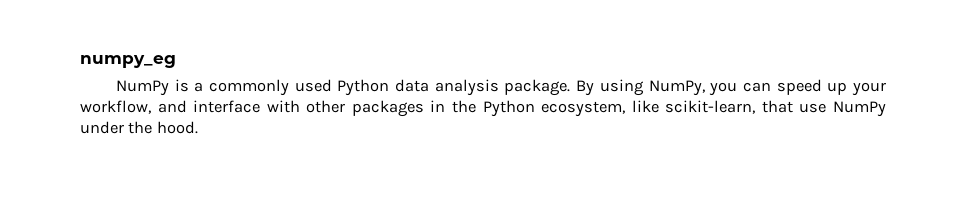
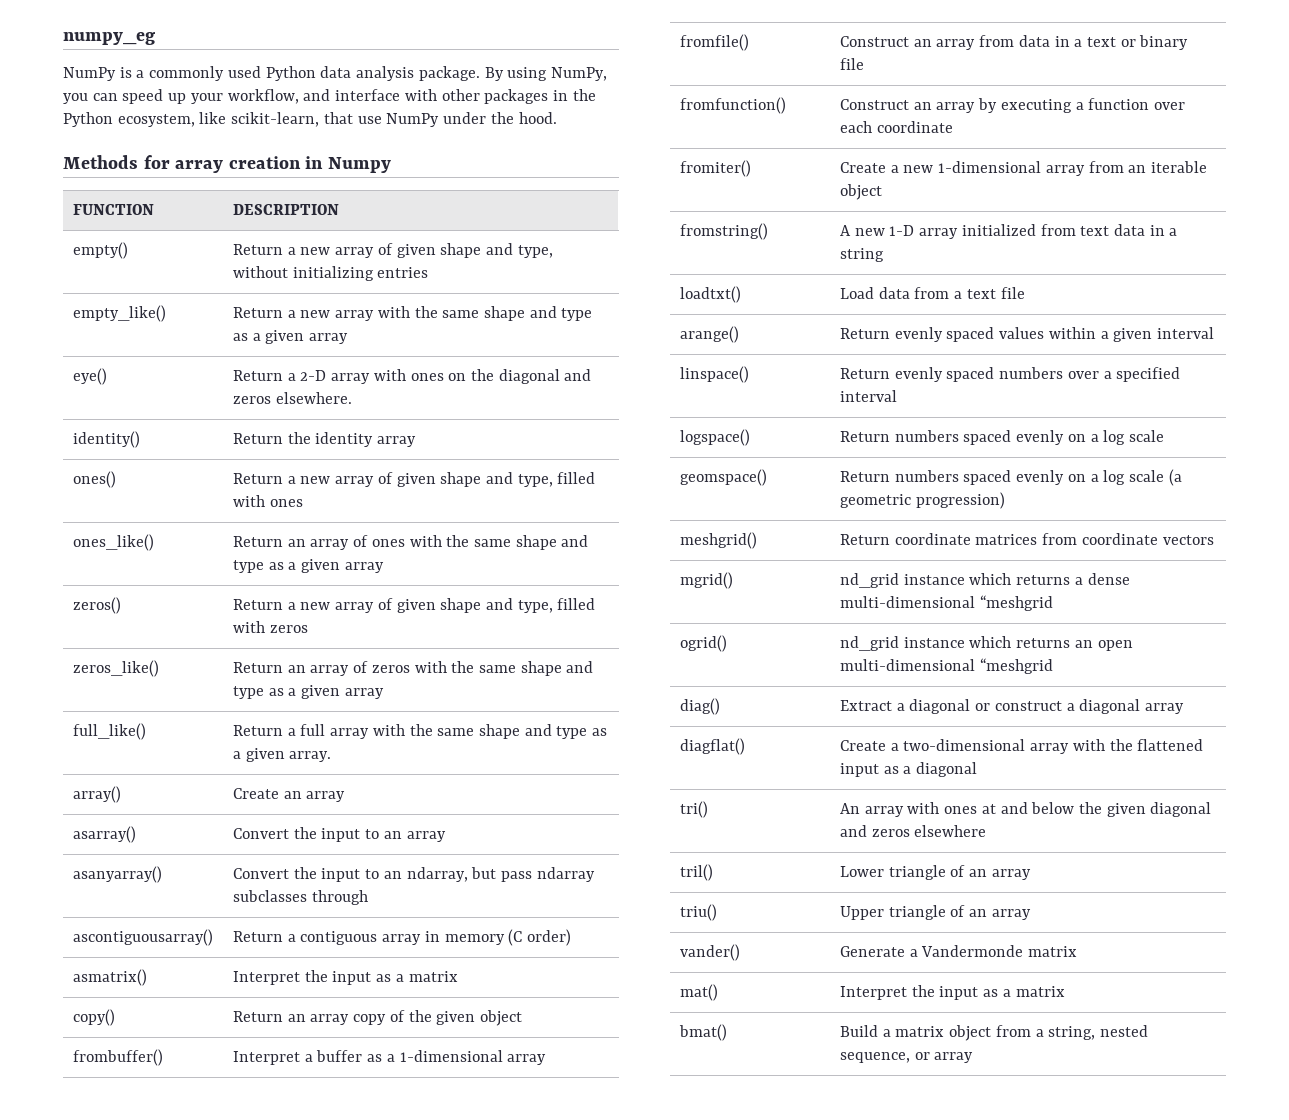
(198, 127) none -> [63,155,391,173] [72,204,154,215] [232,204,339,215] [72,242,128,259] [232,243,553,258] [232,266,429,281] [72,305,166,322] [232,306,593,321] [232,330,349,344] [72,368,107,385] [232,369,592,384] [232,392,352,404] [72,431,140,448] [232,432,417,447] [72,471,116,488] [232,472,596,487] [232,495,303,507] [72,534,154,551] [232,535,589,550] [232,559,384,573] [72,597,121,614] [232,598,596,613] [232,621,308,633] [72,660,159,677] [232,661,594,676] [232,685,384,699] [72,723,146,740] [232,724,608,739] [232,748,332,762] [72,786,121,803] [232,788,346,802] [72,826,136,843] [232,827,446,842] [72,866,162,883] [232,867,595,882] [232,890,368,905] [72,929,213,946] [232,929,572,946] [72,969,147,986] [232,970,458,985] [72,1009,115,1026] [232,1010,523,1026] [72,1049,163,1066] [232,1050,547,1065] [679,34,749,51] [839,35,1189,50] [839,58,864,70] [679,97,786,114] [839,98,1186,113] [839,121,953,133] [679,160,751,177] [839,161,1208,176] [839,184,882,200] [679,223,768,240] [839,224,1178,239] [839,248,884,262] [679,286,741,303] [839,287,1025,299] [679,326,739,343] [839,327,1215,342] [679,366,749,383] [839,367,1181,382] [839,390,897,402] [679,429,750,446] [839,430,1165,445] [679,469,767,486] [839,469,1182,486] [839,492,1005,509] [679,532,757,549] [839,533,1214,545] [679,572,733,589] [839,573,1130,588] [839,595,1053,611] [679,635,727,652] [839,636,1133,651] [839,658,1053,674] [679,698,720,715] [839,699,1185,714] [679,738,745,755] [839,739,1204,754] [839,762,978,777] [679,801,708,818] [839,802,1212,817] [839,825,987,837] [679,864,713,881] [839,865,1031,880] [679,904,717,921] [839,905,1031,920] [679,944,740,961] [839,945,1078,957] [679,984,718,1001] [839,985,1065,1000] [678,1024,727,1041] [839,1025,1149,1041] [839,1052,974,1063] // Methods for array creation in Numpy // FUNCTION | DESCRIPTION // empty() | Return a new array of given shape and type, without initializing entries // empty_like() | Return a new array with the same shape and type as a given array // eye() | Return a 2-D array with ones on the diagonal and zeros elsewhere. // identity() | Return the identity array // ones() | Return a new array of given shape and type, filled with ones // ones_like() | Return an array of ones with the same shape and type as a given array // zeros() | Return a new array of given shape and type, filled with zeros // zeros_like() | Return an array of zeros with the same shape and type as a given array // full_like() | Return a full array with the same shape and type as a given array. // array() | Create an array // asarray() | Convert the input to an array // asanyarray() | Convert the input to an ndarray, but pass ndarray subclasses through // ascontiguousarray() | Return a contiguous array in memory (C order) // asmatrix() | Interpret the input as a matrix // copy() | Return an array copy of the given object // frombuffer() | Interpret a buffer as a 1-dimensional array // fromfile() | Construct an array from data in a text or binary file // fromfunction() | Construct an array by executing a function over each coordinate // fromiter() | Create a new 1-dimensional array from an iterable object // fromstring() | A new 1-D array initialized from text data in a string // loadtxt() | Load data from a text file // arange() | Return evenly spaced values within a given interval // linspace() | Return evenly spaced numbers over a specified interval // logspace() | Return numbers spaced evenly on a log scale // geomspace() | Return numbers spaced evenly on a log scale (a geometric progression) // meshgrid() | Return coordinate matrices from coordinate vectors // mgrid() | nd_grid instance which returns a dense multi-dimensional “meshgrid // ogrid() | nd_grid instance which returns an open multi-dimensional “meshgrid // diag() | Extract a diagonal or construct a diagonal array // diagflat() | Create a two-dimensional array with the flattened input as a diagonal // tri() | An array with ones at and below the given diagonal and zeros elsewhere // tril() | Lower triangle of an array // triu() | Upper triangle of an array // vander() | Generate a Vandermonde matrix // mat() | Interpret the input as a matrix // bmat() | Build a matrix object from a string, nested sequence, or array

